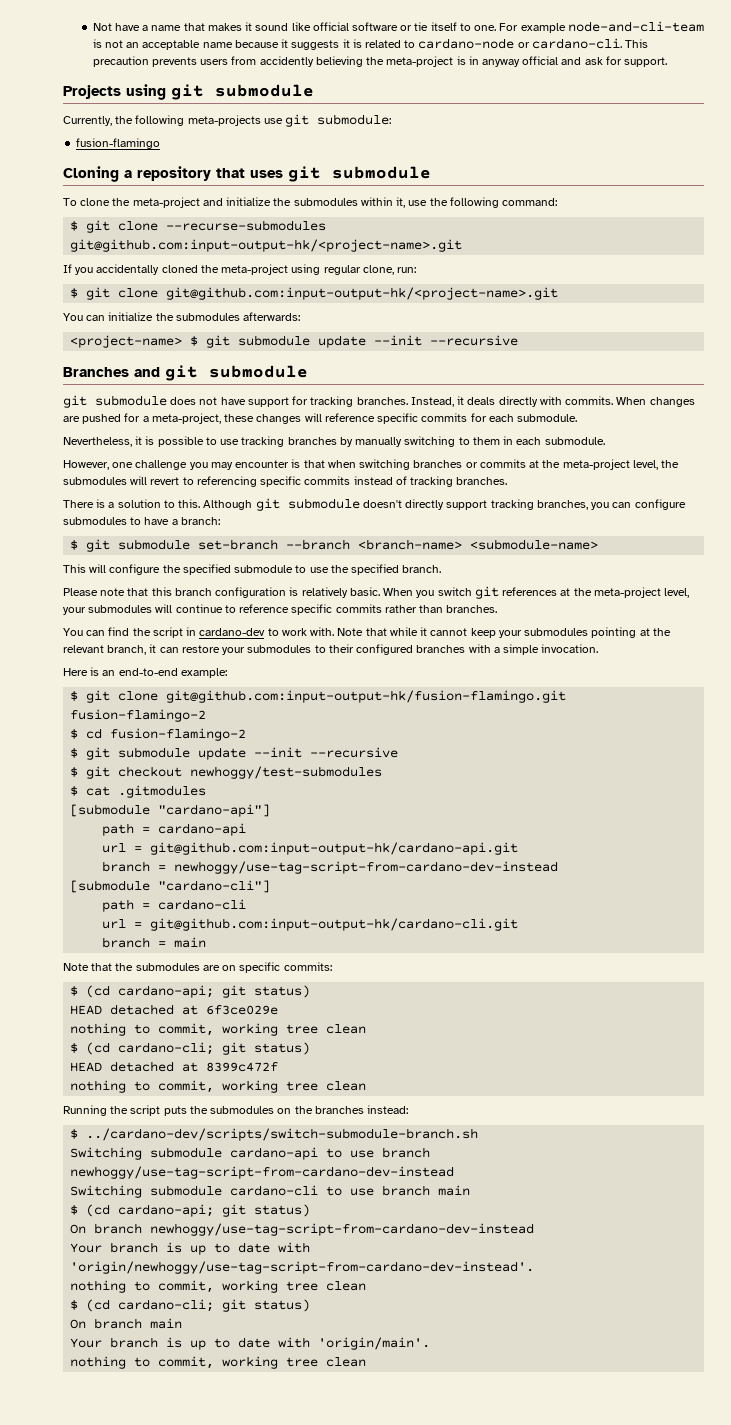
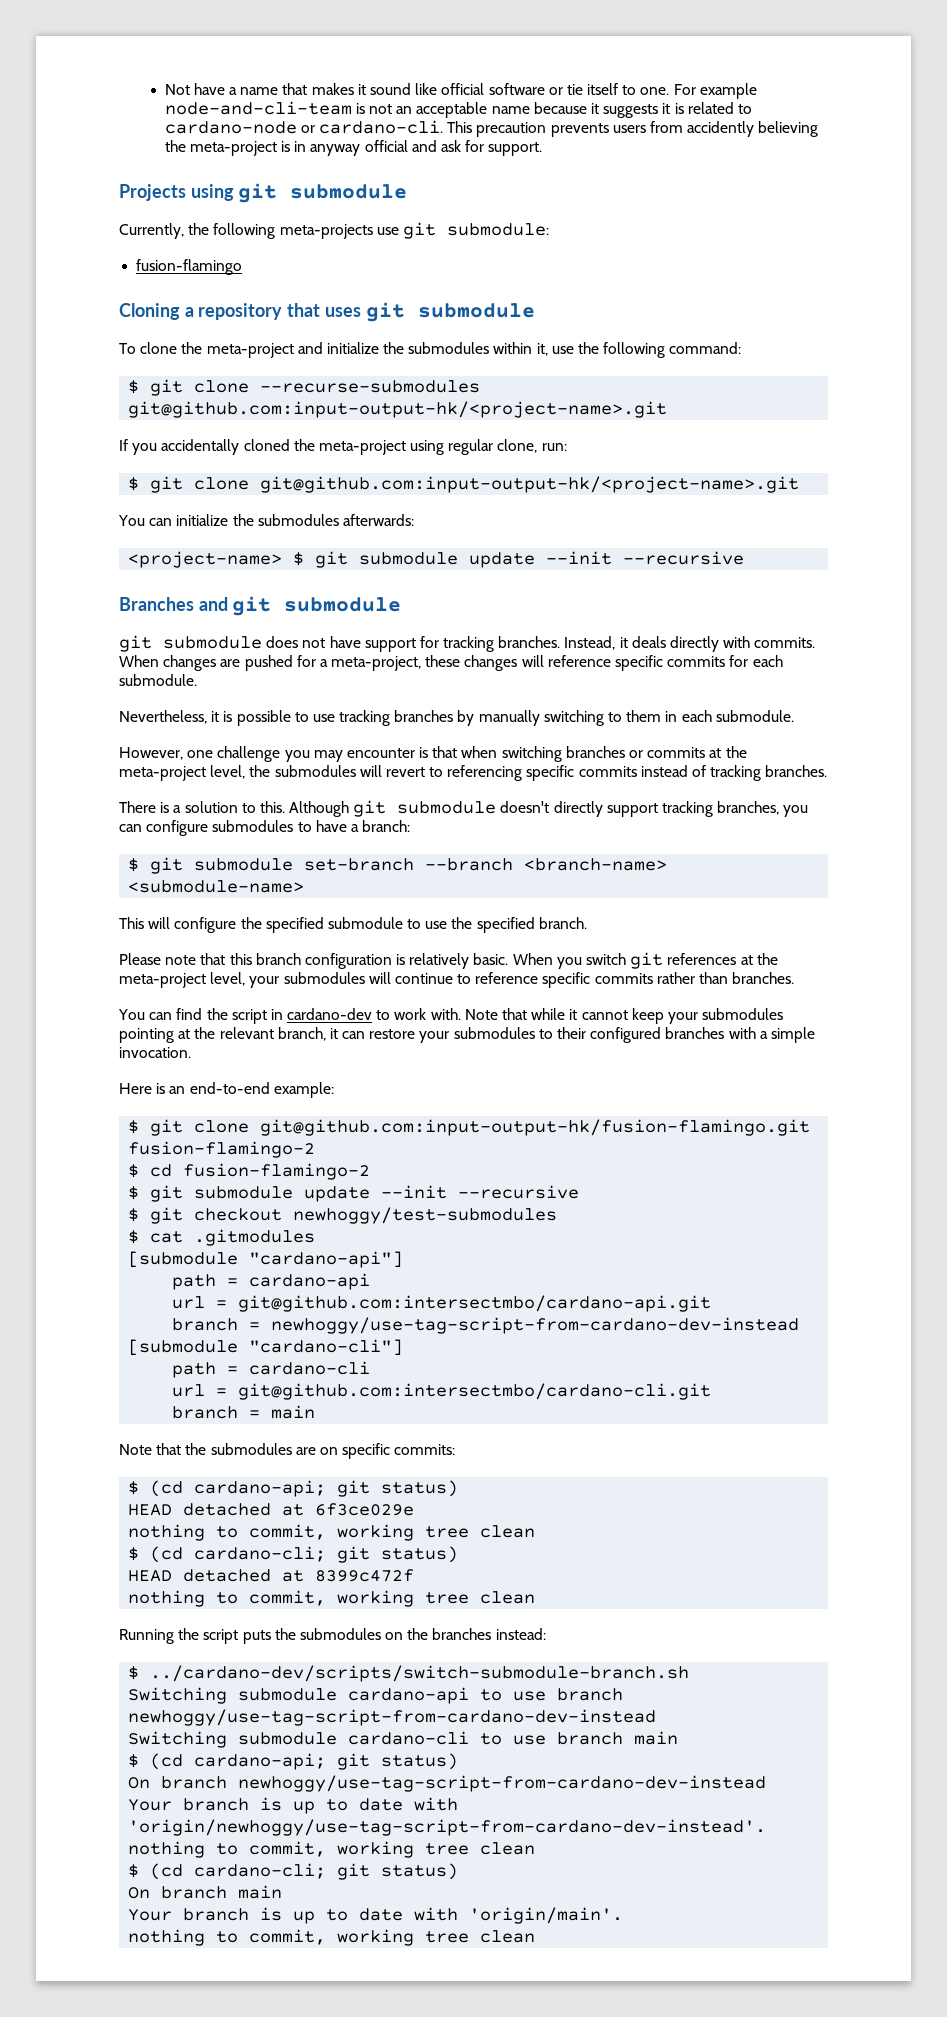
[150,842,519,855] git@github.com:input-output-hk/cardano-api.git -> [238,1295,712,1312] git@github.com:intersectmbo/cardano-api.git
[150,918,519,931] git@github.com:input-output-hk/cardano-cli.git -> [238,1383,712,1400] git@github.com:intersectmbo/cardano-cli.git

